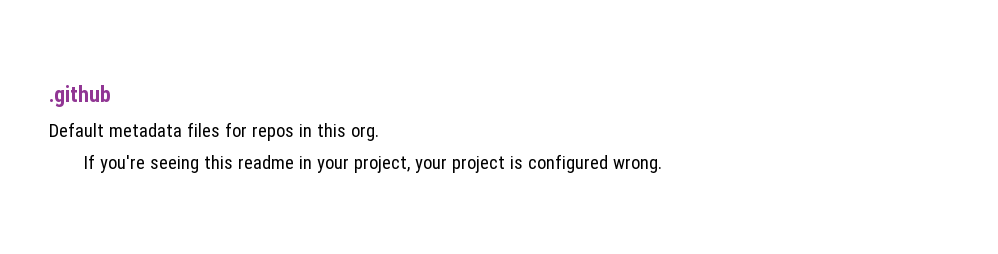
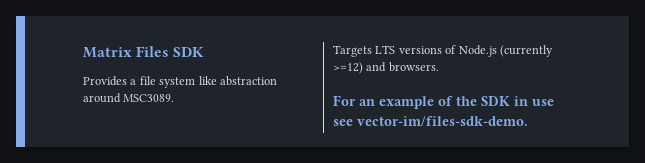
[49,85,111,107] [49,122,379,141] [83,154,662,173] .github // Default metadata files for repos in this org. // If you're seeing this readme in your project, your project is configured wrong. -> [83,46,205,58] [83,76,277,88] [83,93,175,103] [333,45,553,57] [333,62,439,74] [333,95,554,109] [333,116,528,127] Matrix Files SDK // Provides a file system like abstraction around MSC3089. // Targets LTS versions of Node.js (currently >=12) and browsers. // For an example of the SDK in use see vector-im/files-sdk-demo.

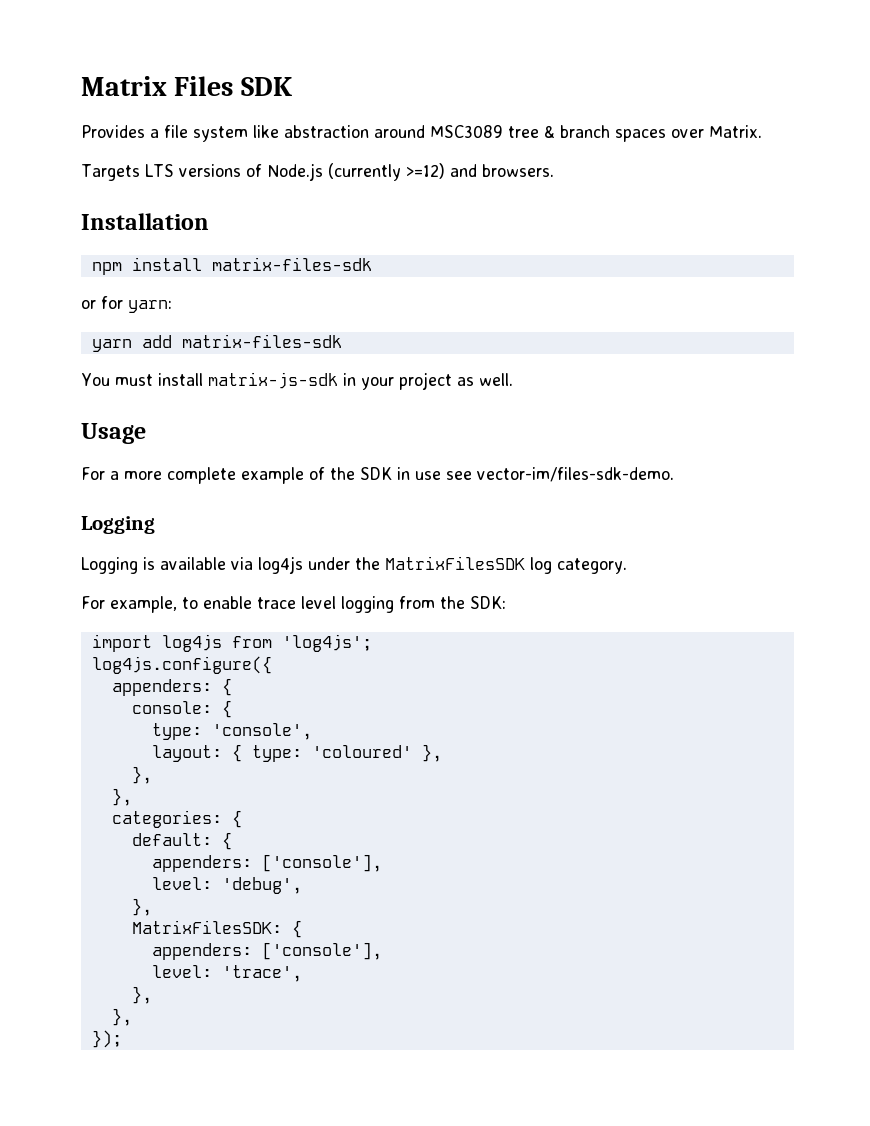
[123,94,175,102] MSC3089. -> [430,125,762,142] MSC3089 tree & branch spaces over Matrix.
[333,95,375,106] For an -> [81,213,209,230] [91,257,372,275] [81,296,172,313] [91,334,342,352] [81,372,513,390] [81,423,146,444] [81,467,236,484] Installation // npm install matrix-files-sdk // or for yarn: // yarn add matrix-files-sdk // You must install matrix-js-sdk in your project as well. // Usage // For a more complete
(528, 121) none -> [81,516,155,534] [81,556,627,574] [81,596,506,613] [91,634,372,652] [91,656,272,674] [111,678,232,696] [131,700,232,718] [151,723,312,740] [151,744,442,762] [131,766,152,784] [111,788,132,806] [111,810,242,828] [131,832,232,850] [151,854,382,872] [151,877,302,894] [131,898,152,916] [131,920,302,938] [151,942,382,960] [151,965,302,982] [131,986,152,1004] [111,1008,132,1026] [91,1030,122,1048] // Logging // Logging is available via log4js under the MatrixFilesSDK log category. // For example, to enable trace level logging from the SDK: // import log4js from 'log4js'; // log4js.configure({ // appenders: { // console: { // type: 'console', // layout: { type: 'coloured' }, // }, // }, // categories: { // default: { // appenders: ['console'], // level: 'debug', // }, // MatrixFilesSDK: { // appenders: ['console'], // level: 'trace', // }, // }, // });

